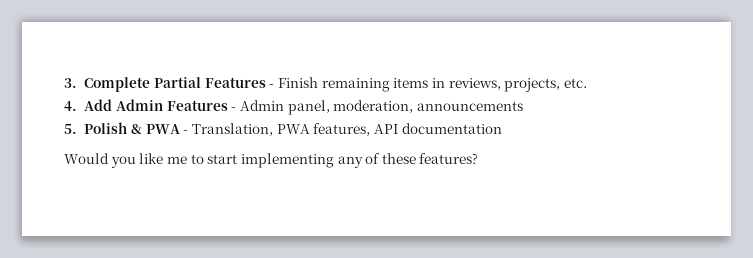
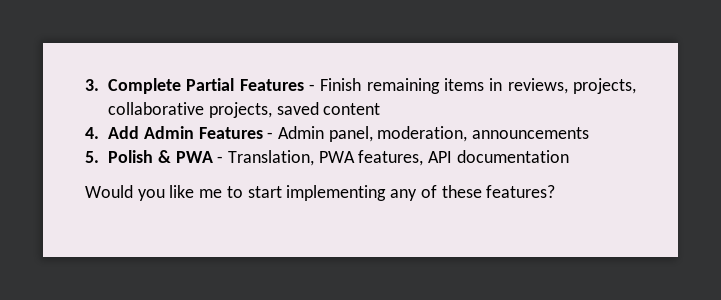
[563,78,587,88] etc. -> [108,102,381,118] collaborative projects, saved content

